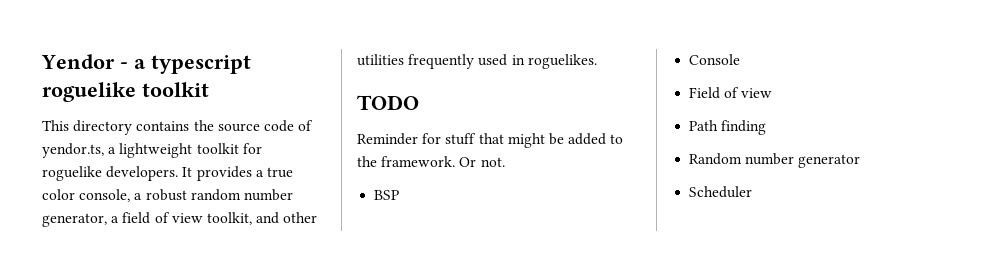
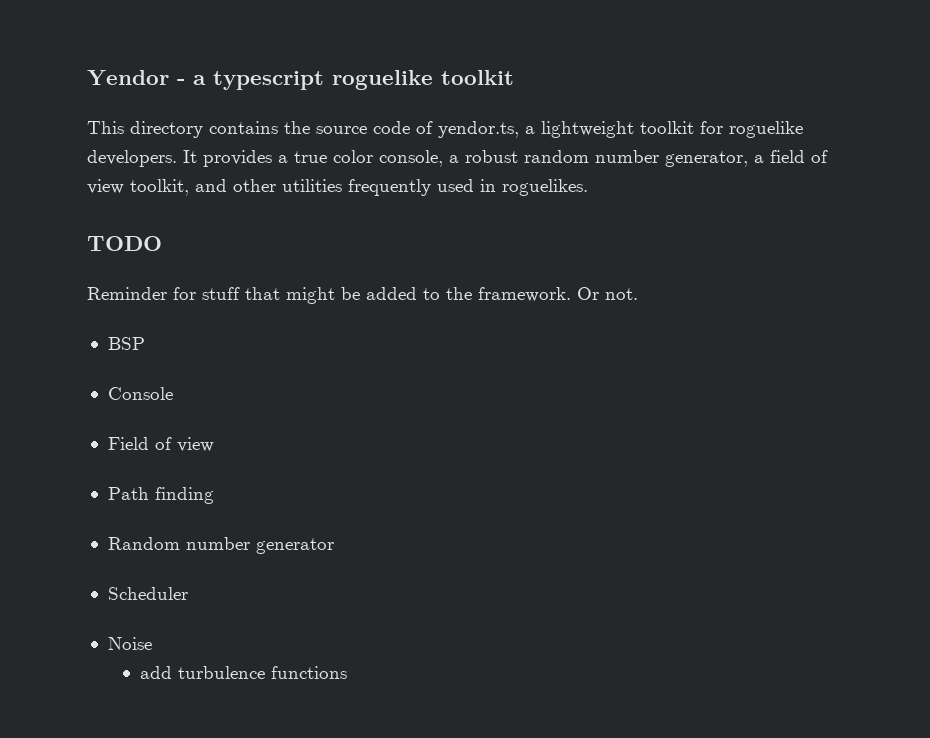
(753, 192) none -> [107,637,152,650] [139,666,347,679] // Noise // add turbulence functions

